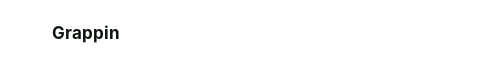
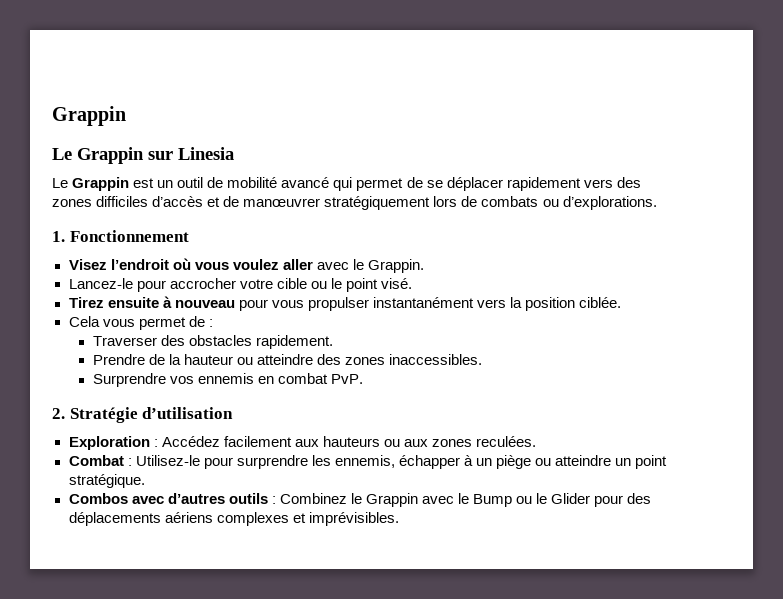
[52,25,120,43] Grappin -> [52,106,126,126] [52,147,234,164] [52,177,641,191] [52,196,657,210] [52,230,189,242] [68,258,424,273] [68,278,412,292] [68,296,622,311] [68,316,213,330] [92,335,333,349] [92,354,482,365] [92,373,363,387] [52,407,234,423] [68,436,536,450] [68,455,668,469] [68,474,145,488] [68,493,652,507] [68,512,399,526] Grappin // Le Grappin sur Linesia // Le Grappin est un outil de mobilité avancé qui permet de se déplacer rapidement vers des zones difficiles d’accès et de manœuvrer stratégiquement lors de combats ou d’explorations. // 1. Fonctionnement // Visez l’endroit où vous voulez aller avec le Grappin. // Lancez-le pour accrocher votre cible ou le point visé. // Tirez ensuite à nouveau pour vous propulser instantanément vers la position ciblée. // Cela vous permet de : // Traverser des obstacles rapidement. // Prendre de la hauteur ou atteindre des zones inaccessibles. // Surprendre vos ennemis en combat PvP. // 2. Stratégie d’utilisation // Exploration : Accédez facilement aux hauteurs ou aux zones reculées. // Combat : Utilisez-le pour surprendre les ennemis, échapper à un piège ou atteindre un point stratégique. // Combos avec d’autres outils : Combinez le Grappin avec le Bump ou le Glider pour des déplacements aériens complexes et imprévisibles.

